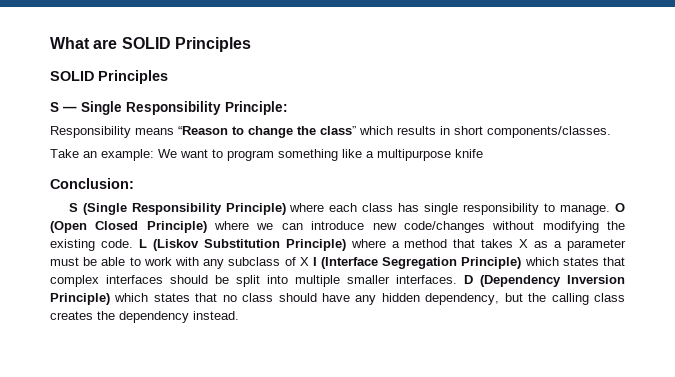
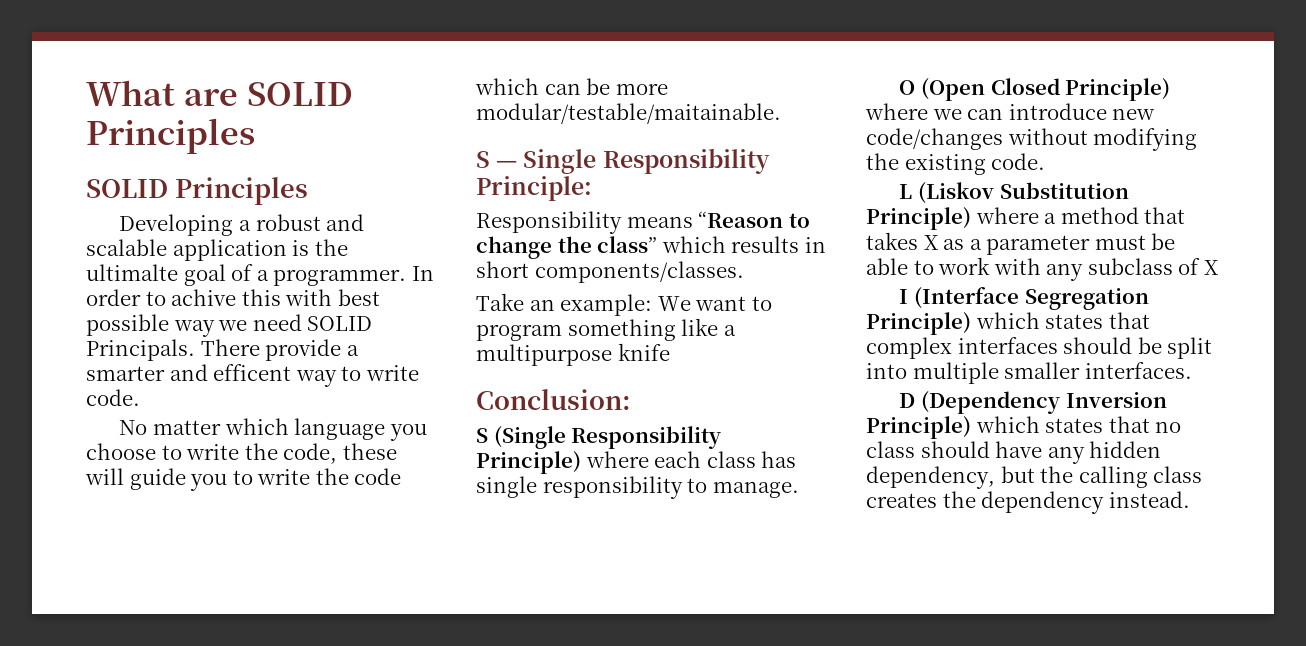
(168, 77) none -> [119,214,365,236] [86,239,348,261] [86,264,434,286] [86,289,380,306] [86,314,373,337] [86,339,359,361] [86,364,419,387] [86,389,140,406] [119,418,427,441] [86,443,397,464] [85,468,402,491] [475,78,668,95] [476,103,781,124] // Developing a robust and scalable application is the ultimalte goal of a programmer. In order to achive this with best possible way we need SOLID Principals. There provide a smarter and efficent way to write code. // No matter which language you choose to write the code, these will guide you to write the code which can be more modular/testable/maitainable.
(611, 210) none -> (799, 489) //
(133, 243) none -> (1046, 161) //
(309, 261) none -> (1219, 267) //
(457, 279) none -> (1192, 370) //

